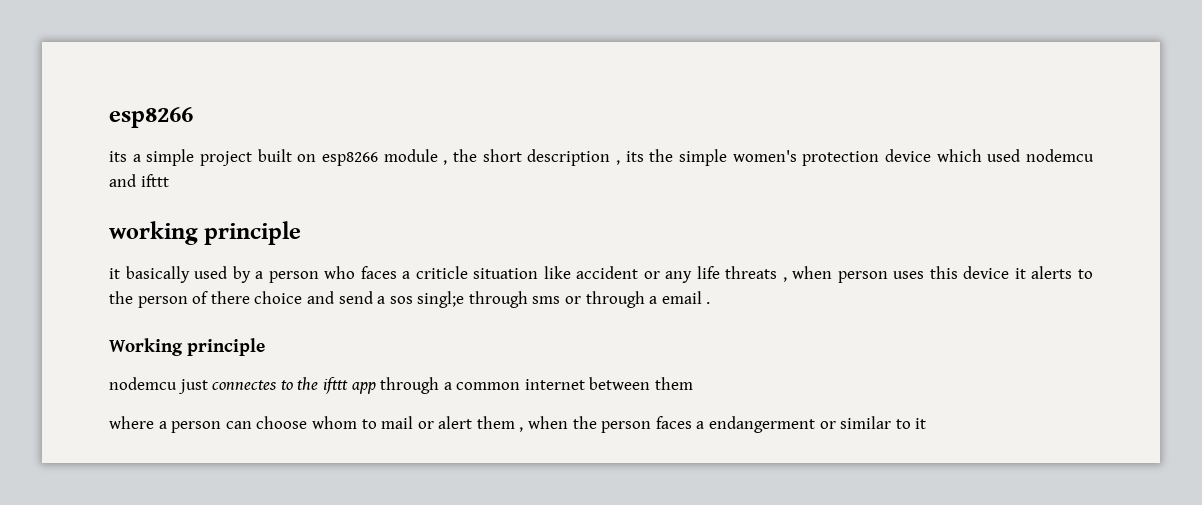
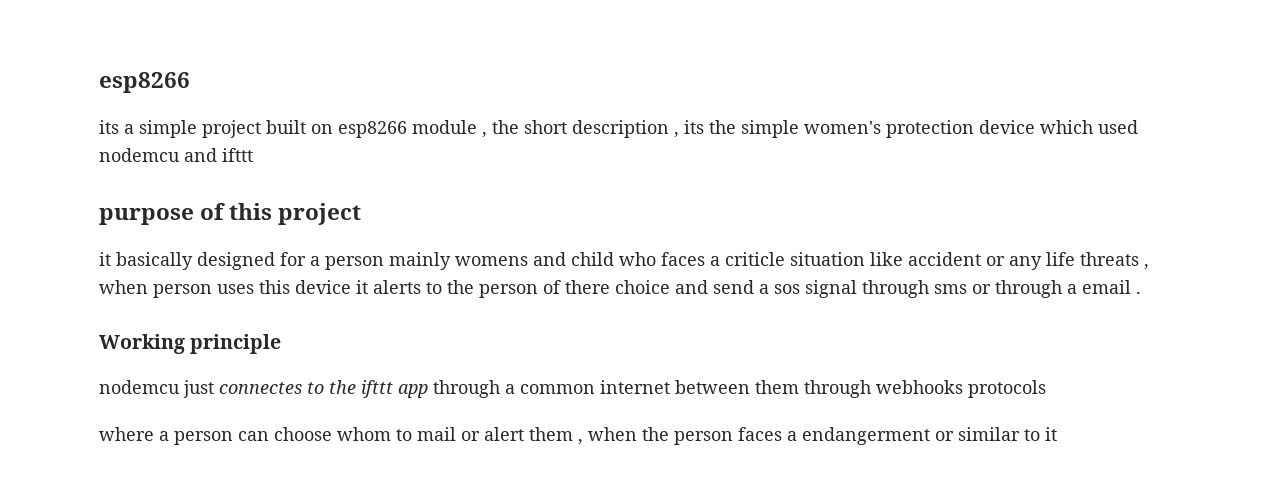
[109,221,302,245] [109,266,319,283] working principle // it basically used by a person -> [99,203,362,225] [99,252,614,270] purpose of this project // it basically designed for a person mainly womens and child
[417,291,465,308] singl;e -> [805,280,857,298] signal
(694, 383) none -> [804,380,1046,398] through webhooks protocols

